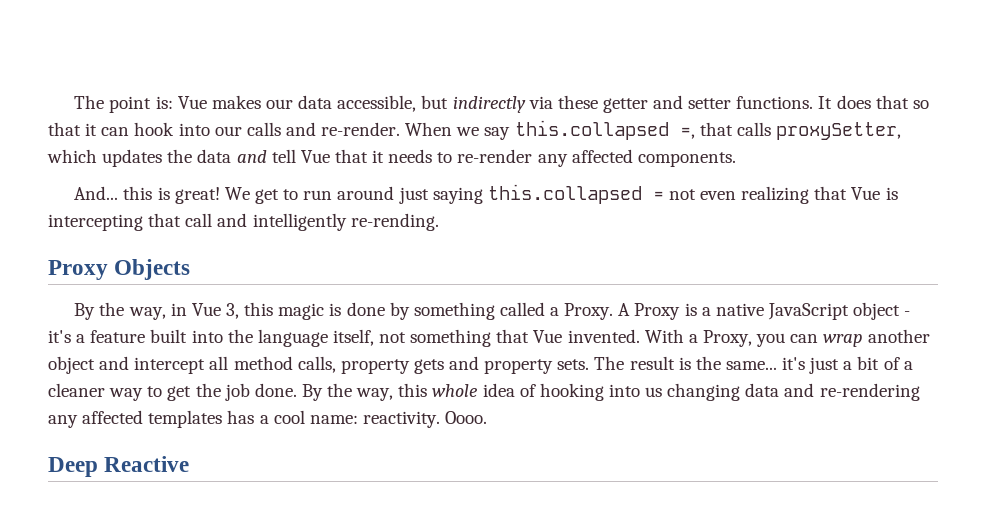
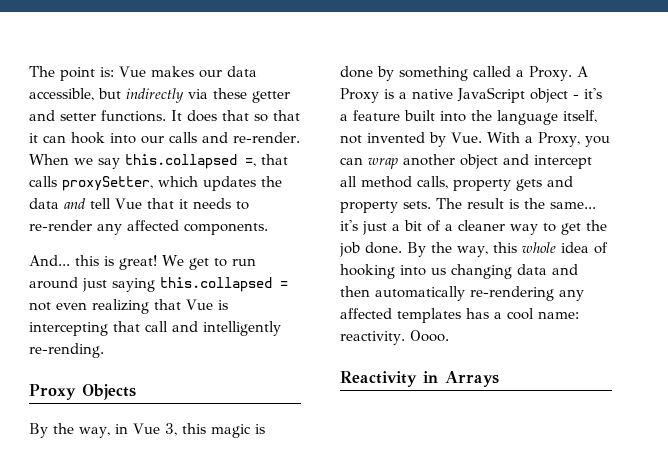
[410,329,640,347] something that Vue invented. -> [367,132,482,147] invented by Vue.
(815, 390) none -> [340,286,465,301] then automatically
[48,456,190,477] Deep Reactive -> [340,371,499,387] Reactivity in Arrays

